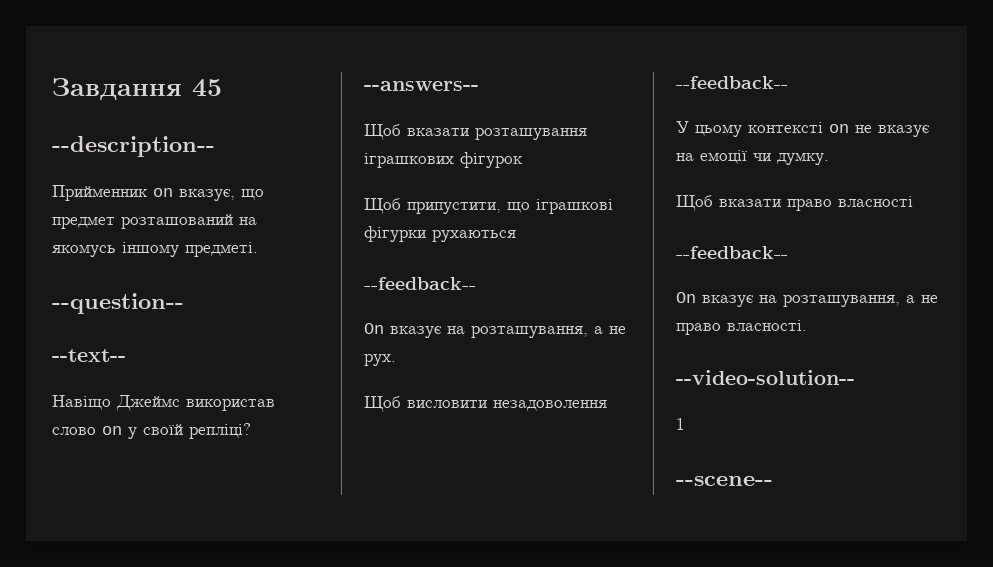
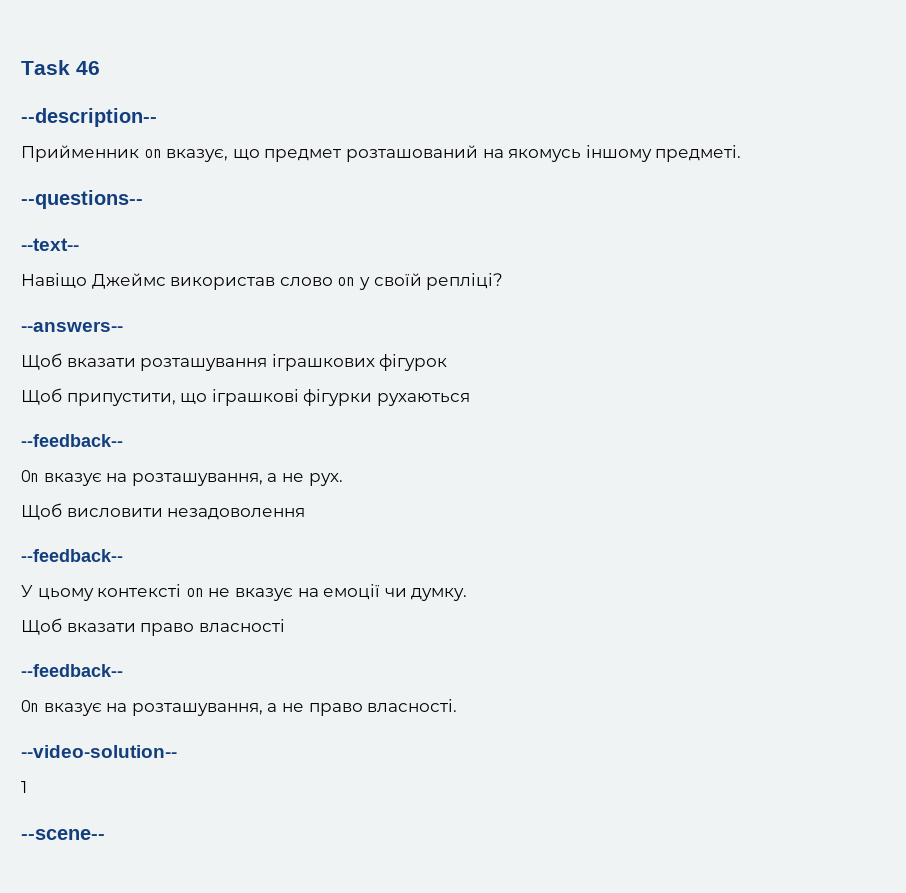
[52,78,222,100] Завдання 45 -> [21,60,100,75] Task 46
[52,293,184,314] --question-- -> [21,190,143,209] --questions--

